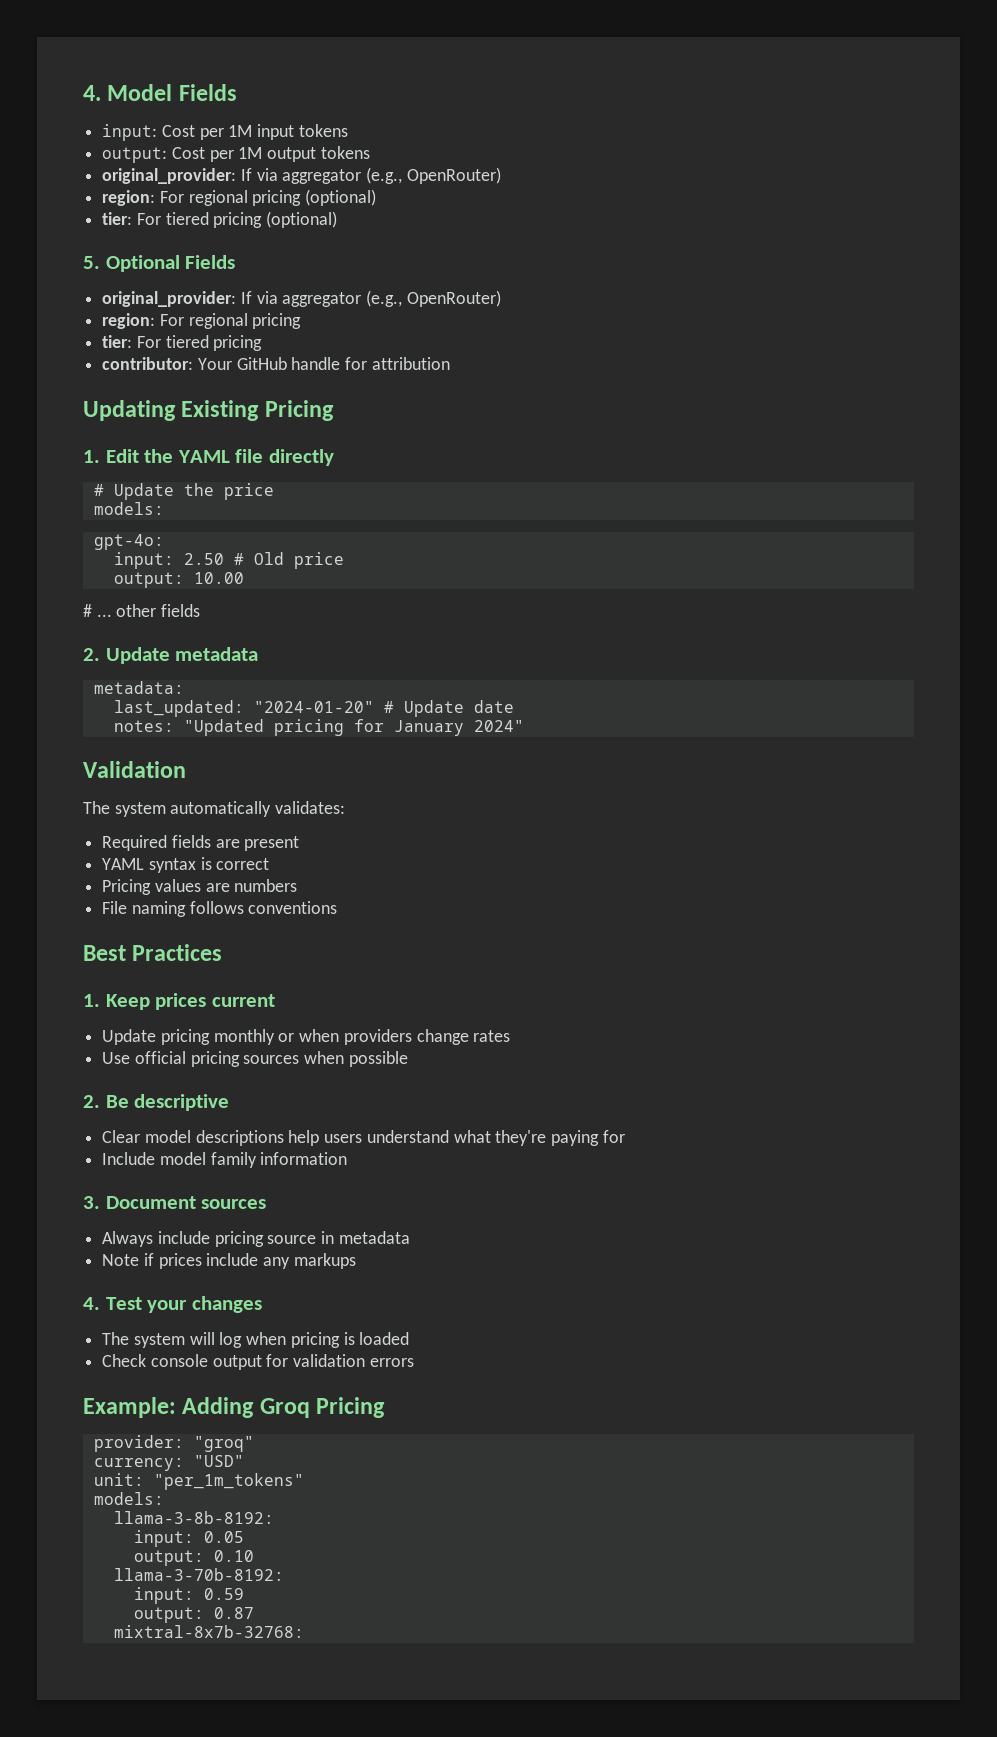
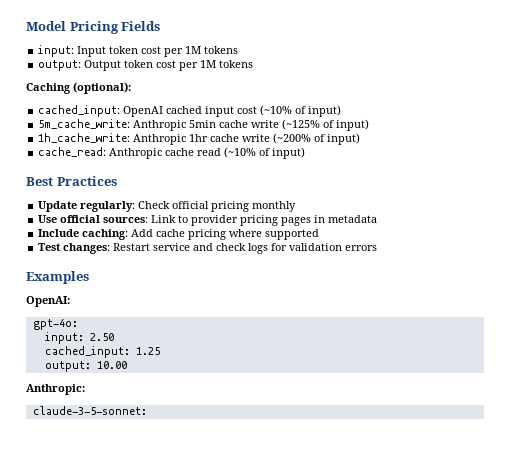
[83,84,173,101] 4. Model -> [26,21,119,34] Model Pricing
[161,124,295,140] Cost per 1M input -> [77,46,202,57] Input token cost per 1M
[171,146,370,162] [102,167,501,184] [102,189,377,206] [102,211,338,228] [83,255,236,272] [102,290,501,307] [102,313,302,329] [102,335,263,351] [102,357,450,370] [83,400,334,421] [83,449,334,466] [93,483,274,500] [93,502,164,515] Cost per 1M output tokens // original_provider: If via aggregator (e.g., OpenRouter) // region: For regional pricing (optional) // tier: For tiered pricing (optional) // 5. Optional Fields // original_provider: If via aggregator (e.g., OpenRouter) // region: For regional pricing // tier: For tiered pricing // contributor: Your GitHub handle for attribution // Updating Existing Pricing // 1. Edit the YAML file directly // # Update the price // models: -> [84,60,254,71] [26,82,131,94] [38,105,342,117] [38,119,370,131] [38,133,361,145] [38,147,306,159] [26,176,117,186] [38,201,297,212] [38,215,378,226] [38,229,320,240] [38,243,378,254] [26,271,89,284] [26,296,70,307] Output token cost per 1M tokens // Caching (optional): // cached_input: OpenAI cached input cost (~10% of input) // 5m_cache_write: Anthropic 5min cache write (~125% of input) // 1h_cache_write: Anthropic 1hr cache write (~200% of input) // cache_read: Anthropic cache read (~10% of input) // Best Practices // Update regularly: Check official pricing monthly // Use official sources: Link to provider pricing pages in metadata // Include caching: Add cache pricing where supported // Test changes: Restart service and check logs for validation errors // Examples // OpenAI:
[233,552,344,569] # Old price -> [44,346,160,358] // cached_input: 1.25
[83,604,201,617] [83,647,259,664] [93,681,184,694] [113,700,514,717] [113,719,524,736] [83,761,186,778] [83,801,346,817] [102,835,300,851] [102,857,270,873] [102,879,298,895] [102,901,338,917] [83,944,223,961] [83,993,275,1010] [102,1029,511,1045] [102,1051,408,1067] [83,1094,230,1111] [102,1130,625,1146] [102,1152,348,1168] [83,1196,267,1209] [102,1231,410,1247] [102,1253,356,1269] [83,1296,262,1313] [102,1332,410,1348] [102,1354,414,1370] [83,1397,386,1418] [93,1435,254,1452] [93,1455,244,1471] [93,1473,304,1490] [93,1492,164,1505] [113,1511,274,1524] [133,1530,244,1547] [133,1550,254,1566] [113,1568,284,1581] [133,1587,244,1604] [133,1607,254,1623] [113,1625,304,1638] # ... other fields // 2. Update metadata // metadata: // last_updated: "2024-01-20" # Update date // notes: "Updated pricing for January 2024" // Validation // The system automatically validates: // Required fields are present // YAML syntax is correct // Pricing values are numbers // File naming follows conventions // Best Practices // 1. Keep prices current // Update pricing monthly or when providers change rates // Use official pricing sources when possible // 2. Be descriptive // Clear model descriptions help users understand what they're paying for // Include model family information // 3. Document sources // Always include pricing source in metadata // Note if prices include any markups // 4. Test your changes // The system will log when pricing is loaded // Check console output for validation errors // Example: Adding Groq Pricing // provider: "groq" // currency: "USD" // unit: "per_1m_tokens" // models: // llama-3-8b-8192: // input: 0.05 // output: 0.10 // llama-3-70b-8192: // input: 0.59 // output: 0.87 // mixtral-8x7b-32768: -> [26,384,85,395] [32,406,147,415] Anthropic: // claude-3-5-sonnet:

